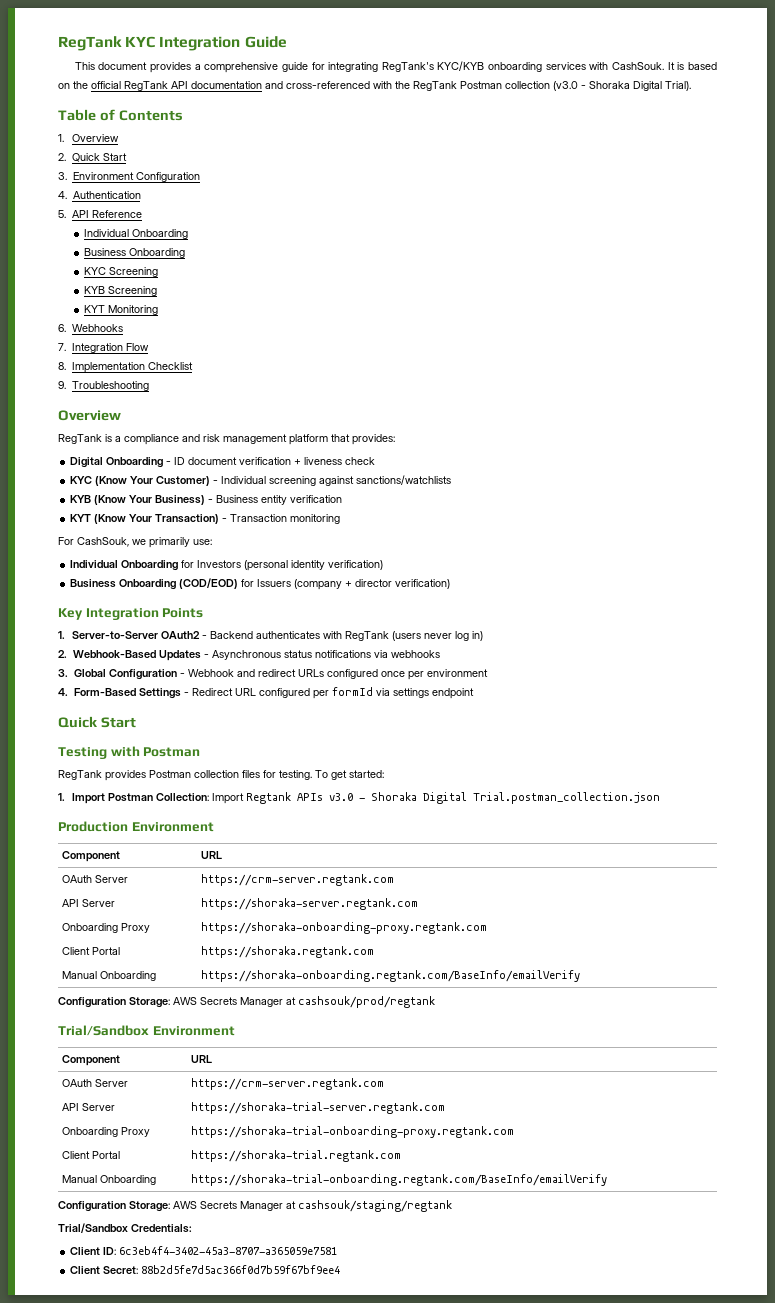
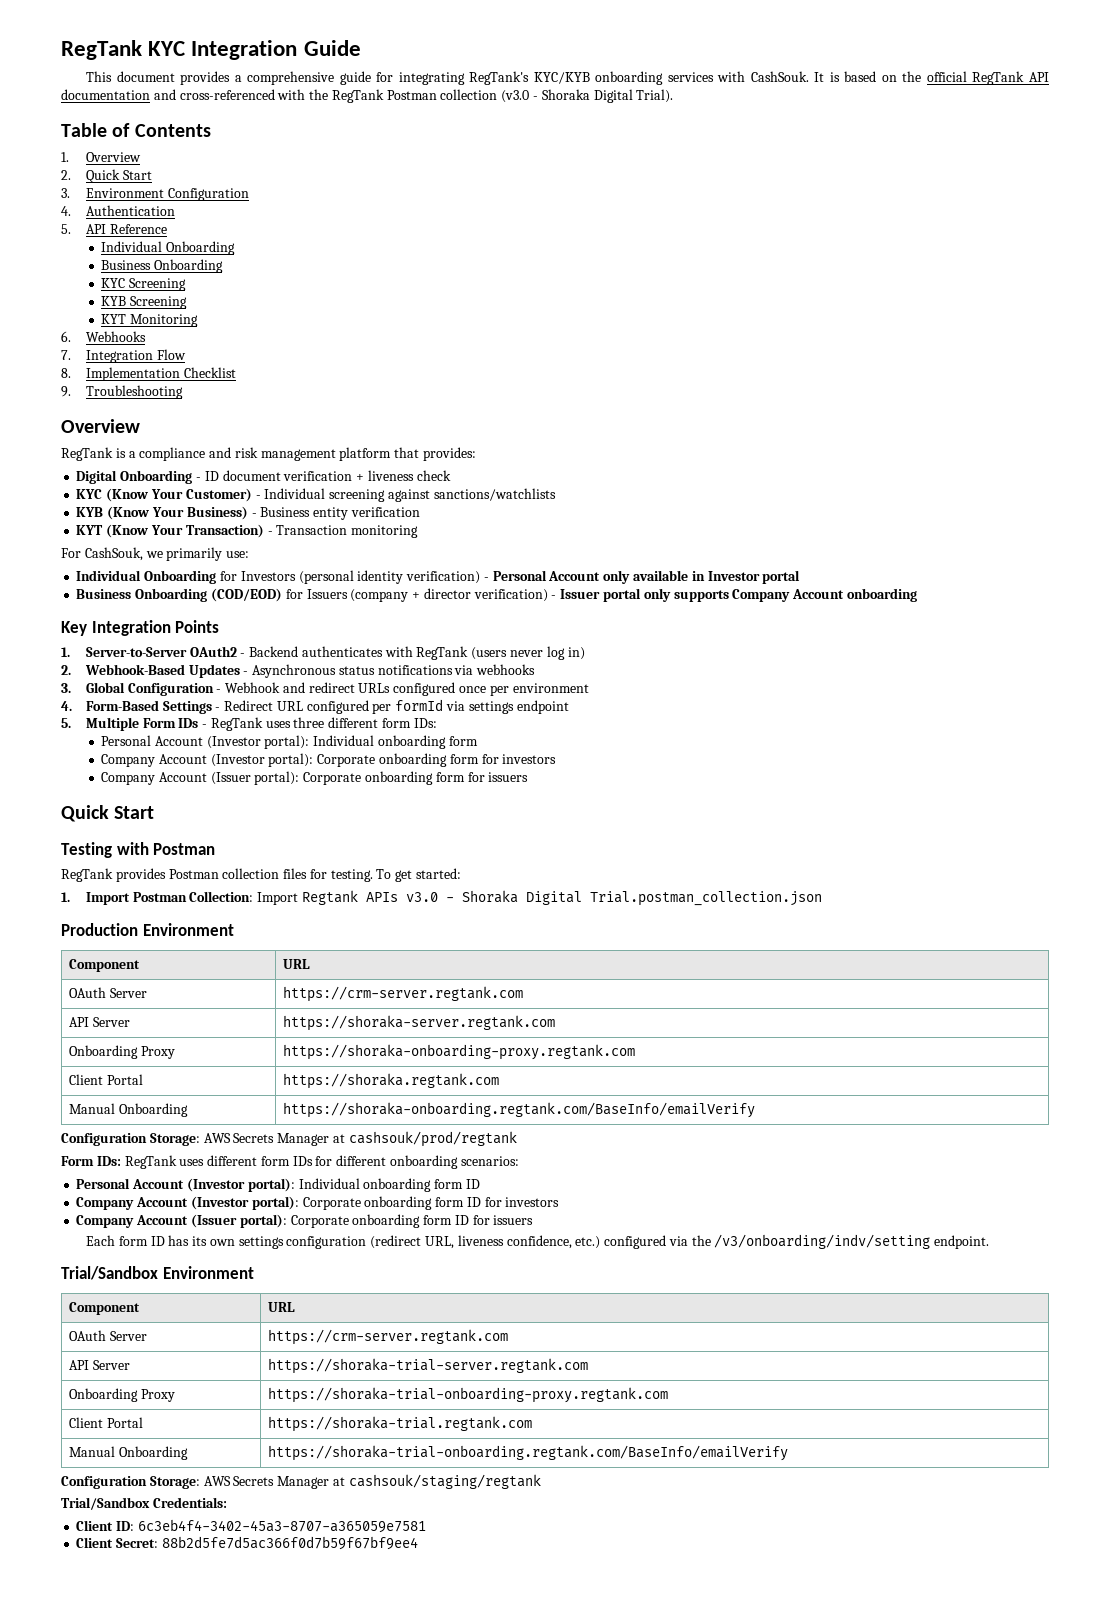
(384, 565) none -> [483,570,801,584] - Personal Account only available in Investor portal
(451, 584) none -> [551,588,917,602] - Issuer portal only supports Company Account onboarding
(474, 693) none -> [61,717,437,731] [101,735,478,749] [101,753,557,767] [101,771,529,785] // 5. Multiple Form IDs - RegTank uses three different form IDs: // Personal Account (Investor portal): Individual onboarding form // Company Account (Investor portal): Corporate onboarding form for investors // Company Account (Issuer portal): Corporate onboarding form for issuers
(435, 1002) none -> [61,1155,519,1169] [76,1178,480,1192] [76,1196,560,1210] [76,1214,534,1228] [85,1234,990,1249] // Form IDs: RegTank uses different form IDs for different onboarding scenarios: // Personal Account (Investor portal): Individual onboarding form ID // Company Account (Investor portal): Corporate onboarding form ID for investors // Company Account (Issuer portal): Corporate onboarding form ID for issuers // Each form ID has its own settings configuration (redirect URL, liveness confidence, etc.) configured via the /v3/onboarding/indv/setting endpoint.

